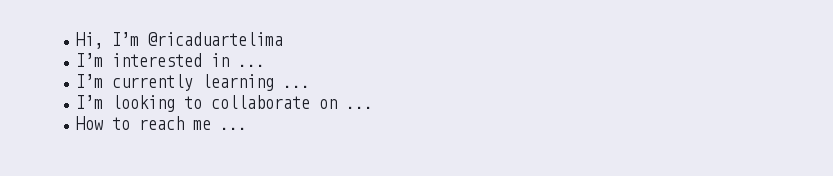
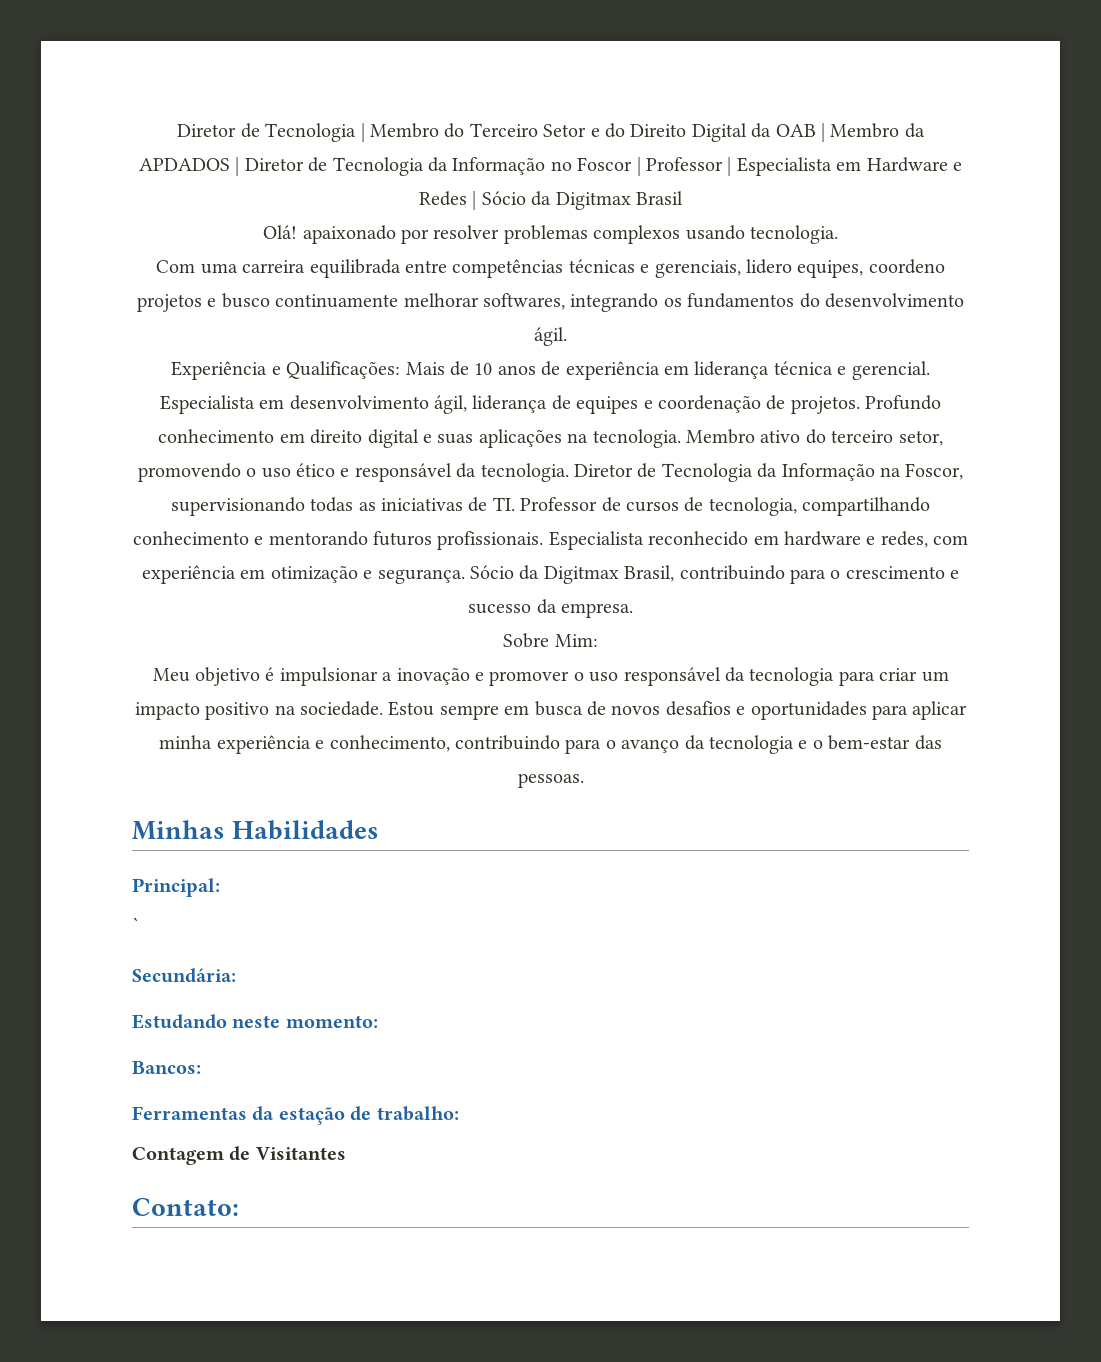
[76,32,284,49] [76,53,266,67] [76,74,311,91] [76,95,374,112] [76,116,248,130] Hi, I’m @ricaduartelima // I’m interested in ... // I’m currently learning ... // I’m looking to collaborate on ... // How to reach me ... -> [177,123,925,142] [139,157,962,176] [419,191,683,210] [263,225,838,244] [156,259,945,278] [137,293,964,312] [534,327,567,346] [171,361,930,380] [159,395,942,414] [158,429,943,448] [137,463,964,482] [170,497,931,516] [132,531,969,550] [141,565,960,584] [468,599,633,618] [503,633,598,648] [152,667,949,686] [134,701,968,720] [159,735,942,754] [517,773,584,788] [132,820,380,840] [132,878,220,897] [132,917,140,932] [132,968,236,983] [132,1014,378,1029] [132,1061,201,1074] [132,1106,459,1125] [132,1146,346,1165] [132,1198,239,1216] Diretor de Tecnologia | Membro do Terceiro Setor e do Direito Digital da OAB | Membro da APDADOS | Diretor de Tecnologia da Informação no Foscor | Professor | Especialista em Hardware e Redes | Sócio da Digitmax Brasil // Olá! apaixonado por resolver problemas complexos usando tecnologia. // Com uma carreira equilibrada entre competências técnicas e gerenciais, lidero equipes, coordeno projetos e busco continuamente melhorar softwares, integrando os fundamentos do desenvolvimento ágil. // Experiência e Qualificações: Mais de 10 anos de experiência em liderança técnica e gerencial. Especialista em desenvolvimento ágil, liderança de equipes e coordenação de projetos. Profundo conhecimento em direito digital e suas aplicações na tecnologia. Membro ativo do terceiro setor, promovendo o uso ético e responsável da tecnologia. Diretor de Tecnologia da Informação na Foscor, supervisionando todas as iniciativas de TI. Professor de cursos de tecnologia, compartilhando conhecimento e mentorando futuros profissionais. Especialista reconhecido em hardware e redes, com experiência em otimização e segurança. Sócio da Digitmax Brasil, contribuindo para o crescimento e sucesso da empresa. // Sobre Mim: // Meu objetivo é impulsionar a inovação e promover o uso responsável da tecnologia para criar um impacto positivo na sociedade. Estou sempre em busca de novos desafios e oportunidades para aplicar minha experiência e conhecimento, contribuindo para o avanço da tecnologia e o bem-estar das pessoas. // Minhas Habilidades // Principal: // ` // Secundária: // Estudando neste momento: // Bancos: // Ferramentas da estação de trabalho: // Contagem de Visitantes // Contato:

